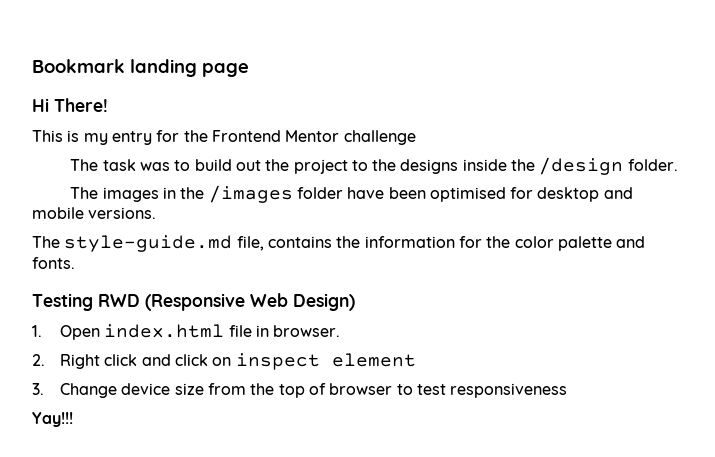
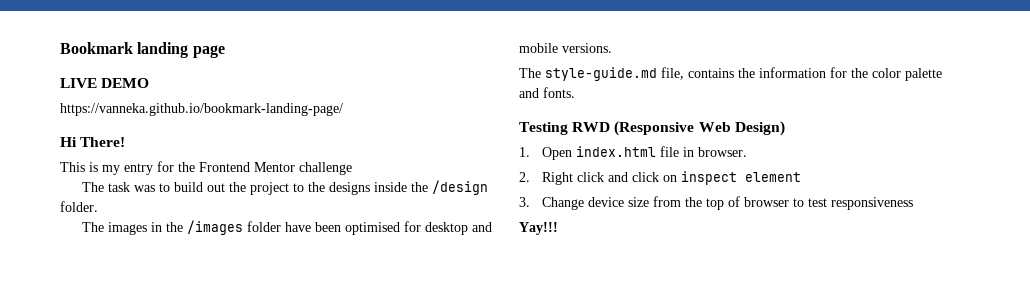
(249, 70) none -> [60,78,150,88] [60,103,343,116] // LIVE DEMO // https://vanneka.github.io/bookmark-landing-page/

